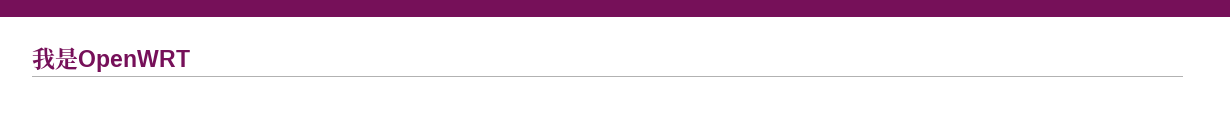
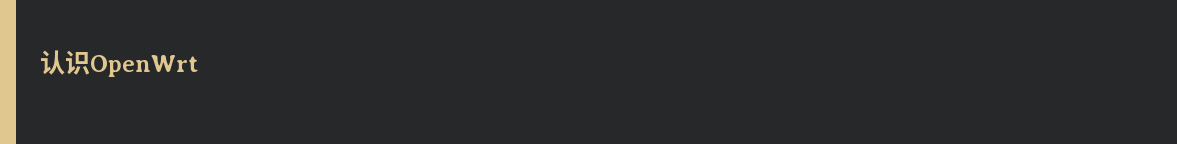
[32,47,190,72] 我是OpenWRT -> [40,50,198,77] 认识OpenWrt

